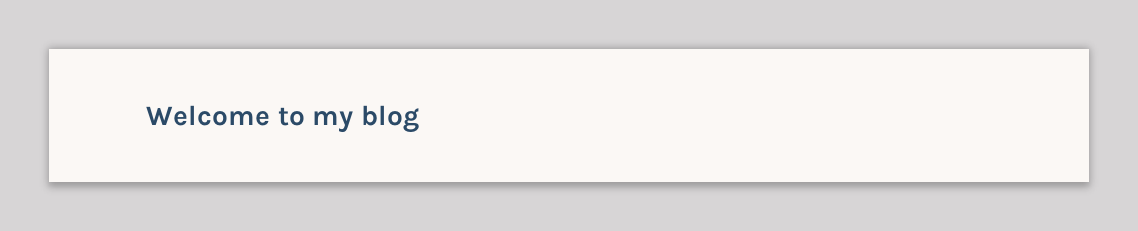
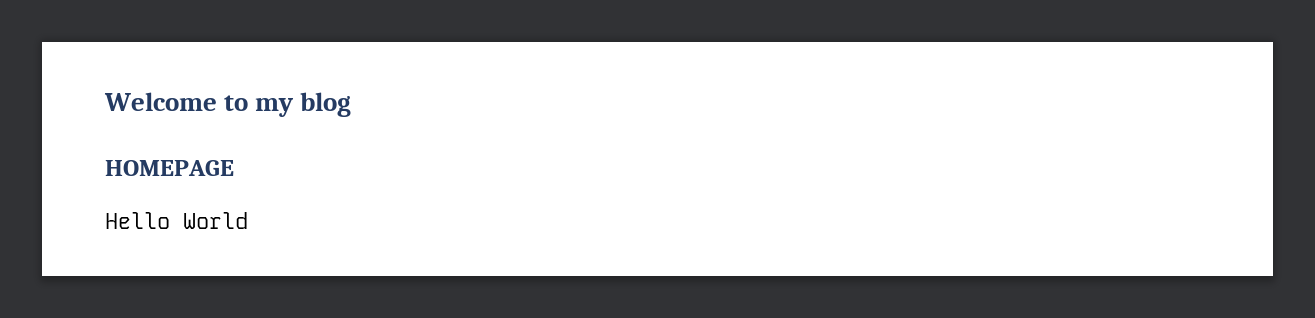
(419, 119) none -> [105,160,234,176] [105,212,248,229] // HOMEPAGE // Hello World

